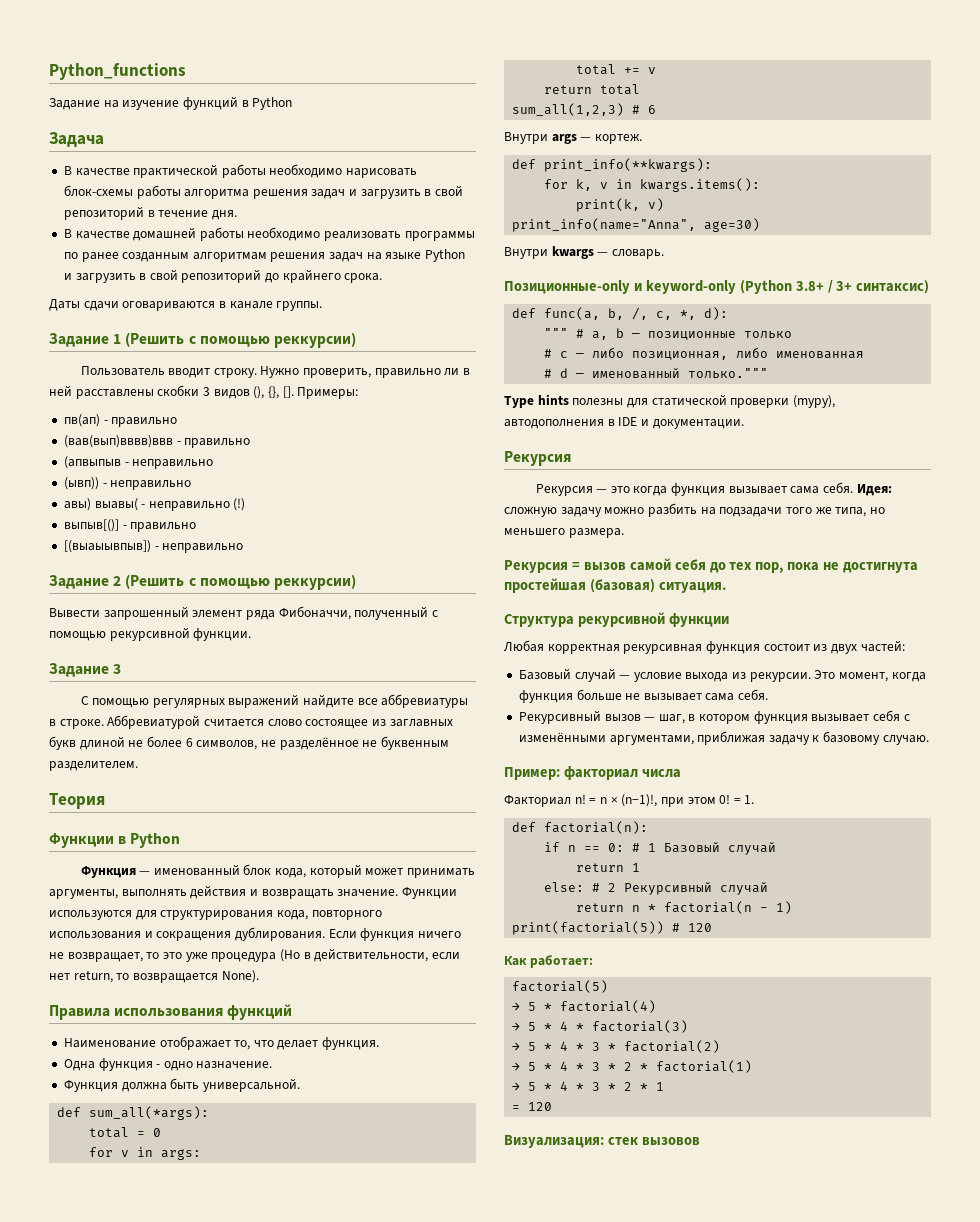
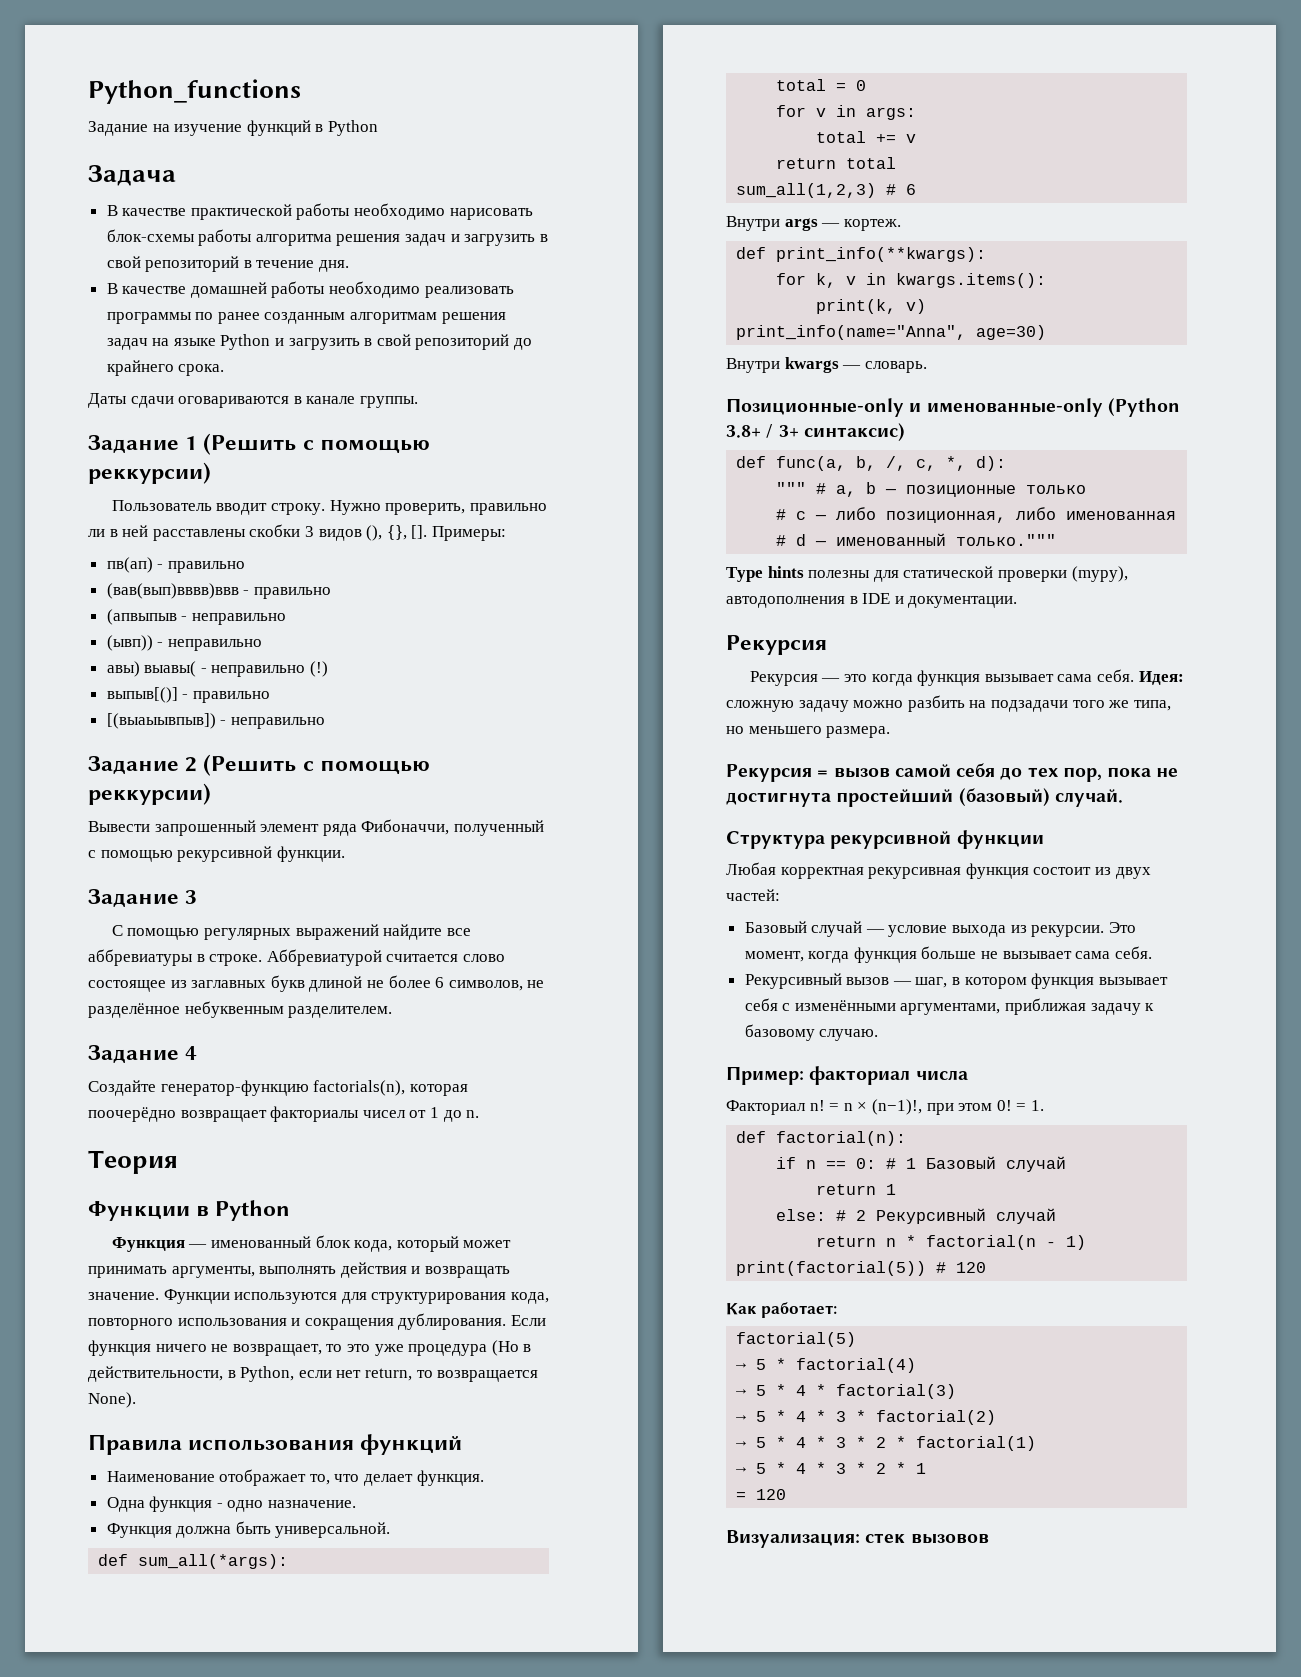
[362,736,449,750] не буквенным -> [184,1001,284,1018] небуквенным
(138, 766) none -> [88,1045,198,1063] [88,1080,468,1096] [88,1106,480,1122] // Задание 4 // Создайте генератор-функцию factorials(n), которая поочерёдно возвращает факториалы чисел от 1 до n.
(429, 955) none -> [227,1366,295,1382] в Python,
[645,280,736,294] keyword-only -> [926,398,1103,417] именованные-only
[504,578,726,593] простейшая (базовая) ситуация. -> [836,788,1123,807] простейший (базовый) случай.

